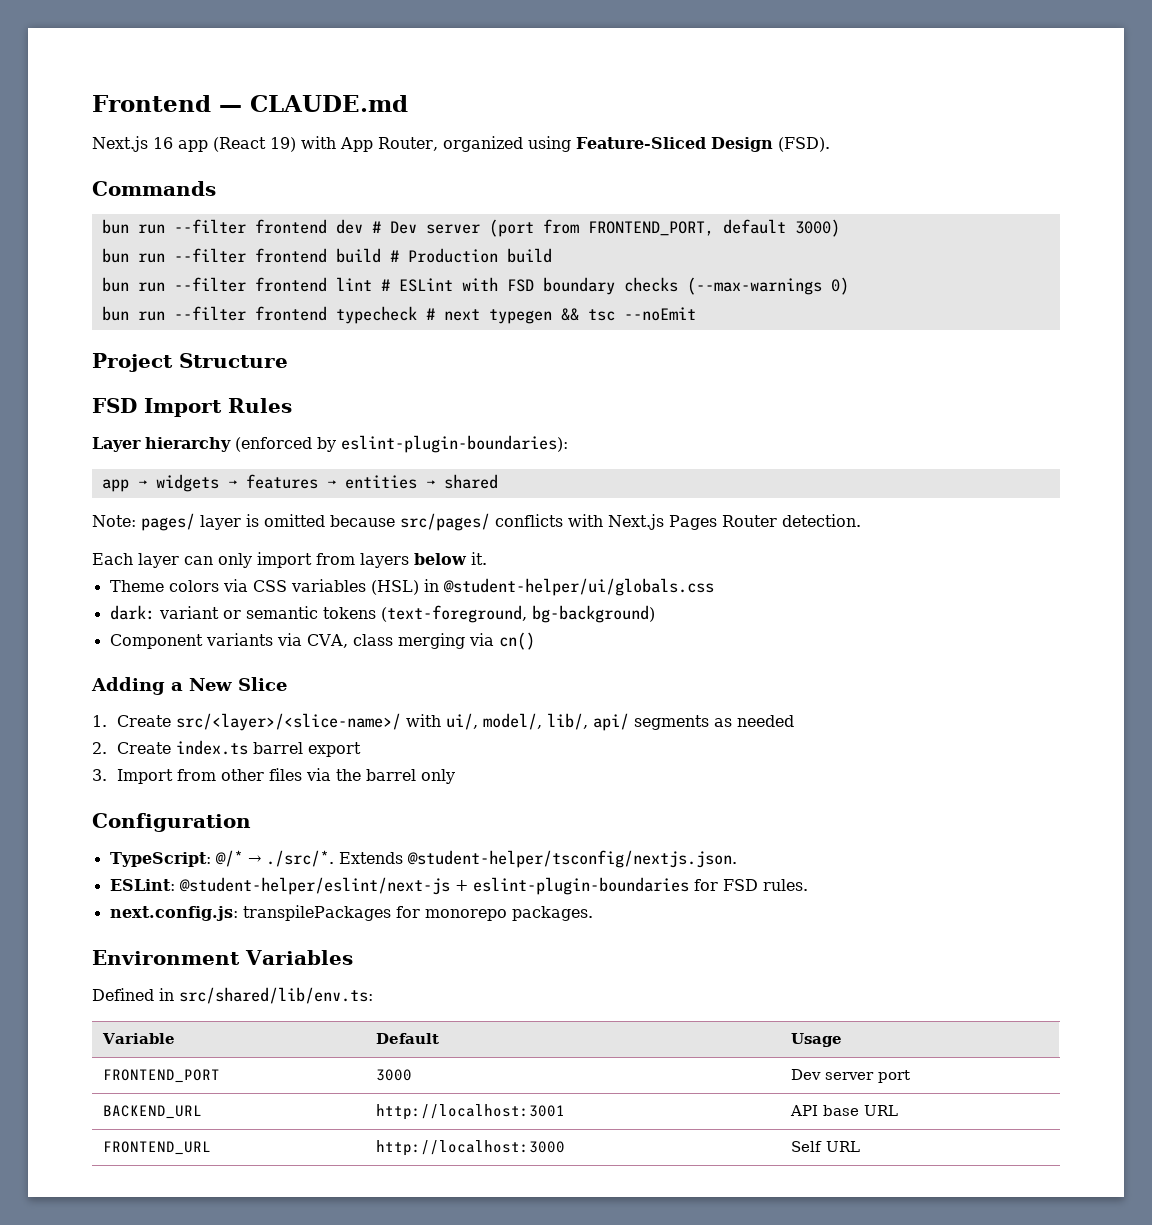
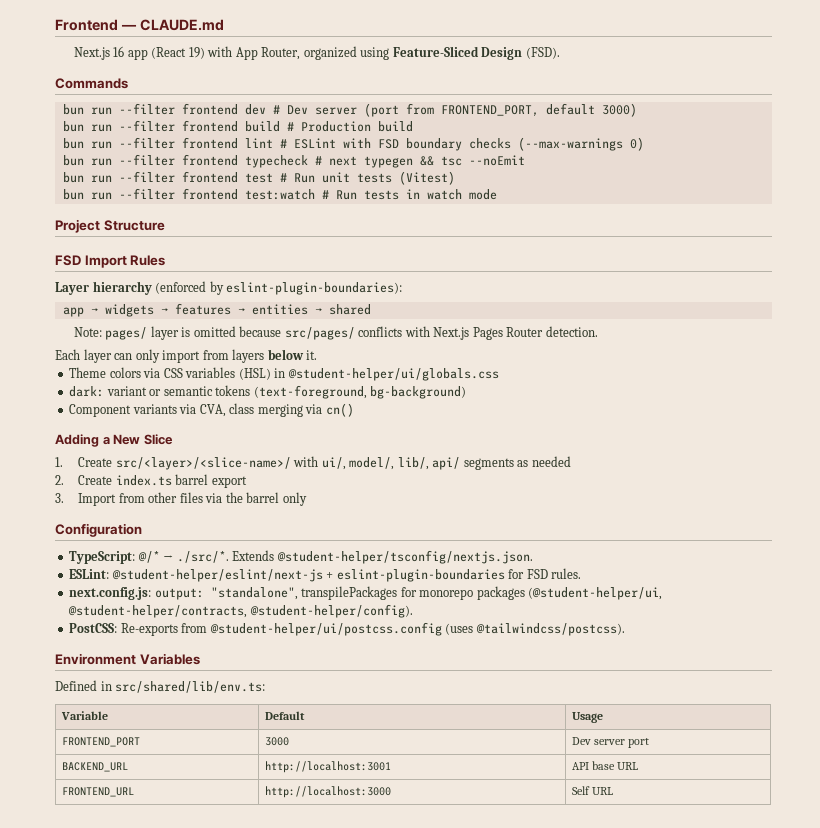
(696, 314) none -> [62,171,455,185] [62,188,497,200] // bun run --filter frontend test # Run unit tests (Vitest) // bun run --filter frontend test:watch # Run tests in watch mode
(238, 913) none -> [154,587,298,600] output: "standalone",
[511,906,593,921] packages. -> [476,586,663,600] [68,604,413,618] [69,622,625,636] packages (@student-helper/ui, @student-helper/contracts, @student-helper/config). // PostCSS: Re-exports from @student-helper/ui/postcss.config (uses @tailwindcss/postcss).

